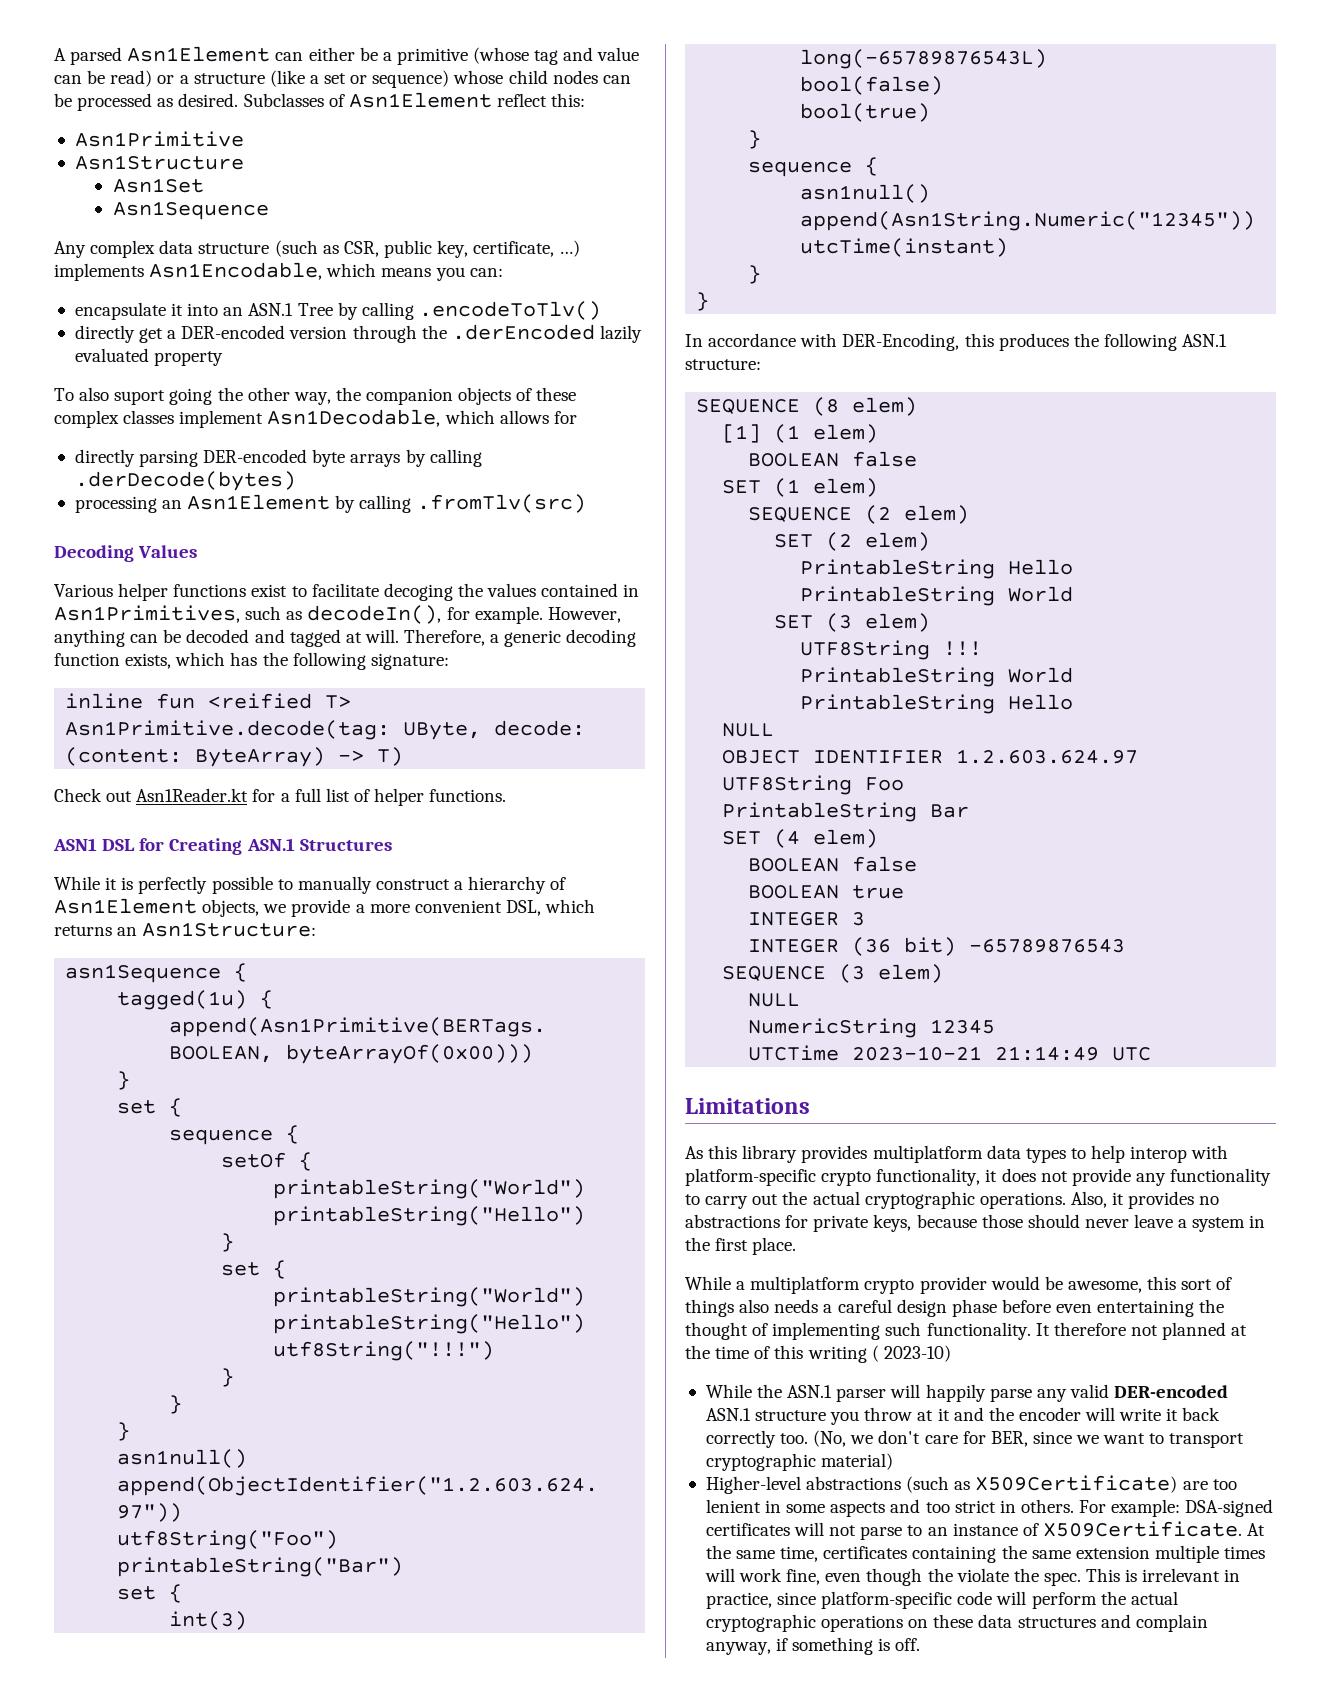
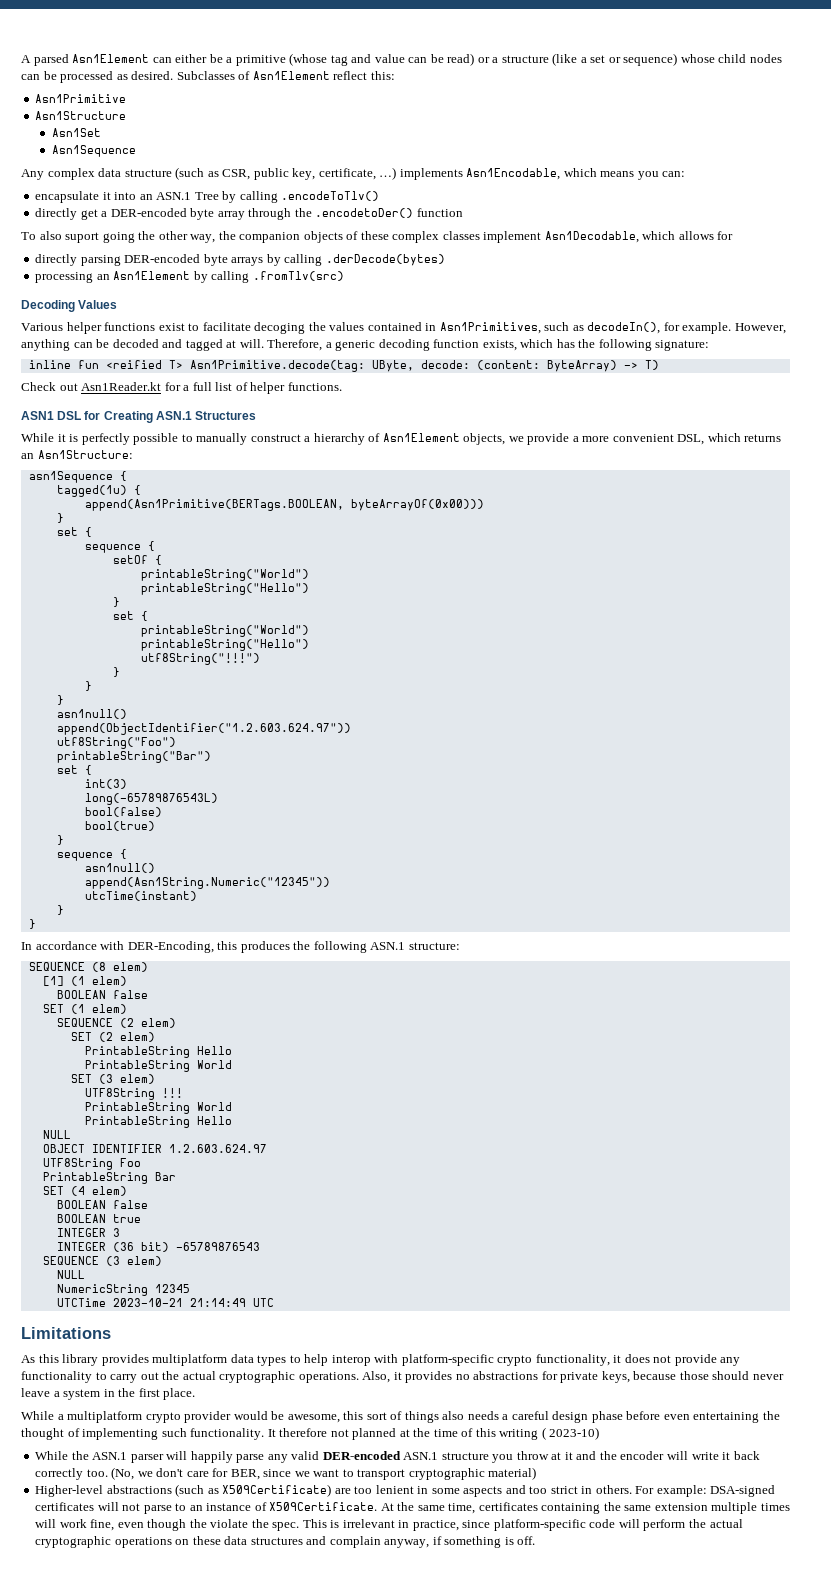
[289,324,642,343] [74,348,224,366] version through the .derEncoded lazily evaluated property -> [190,208,463,220] byte array through the .encodetoDer() function

